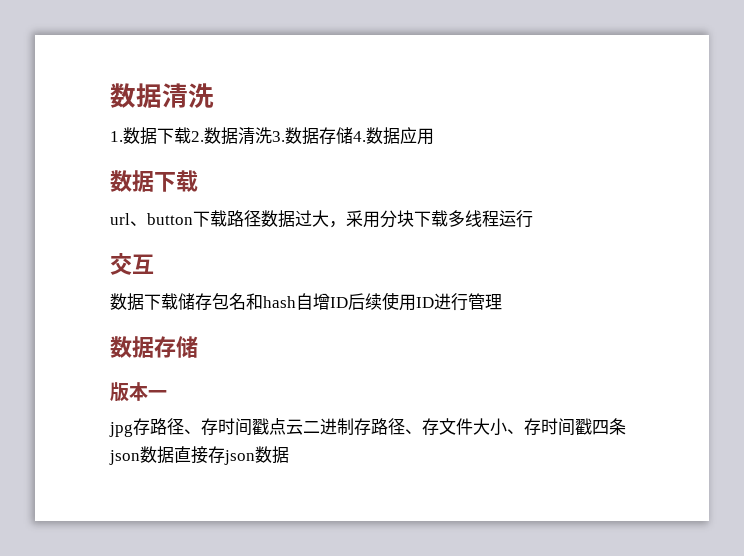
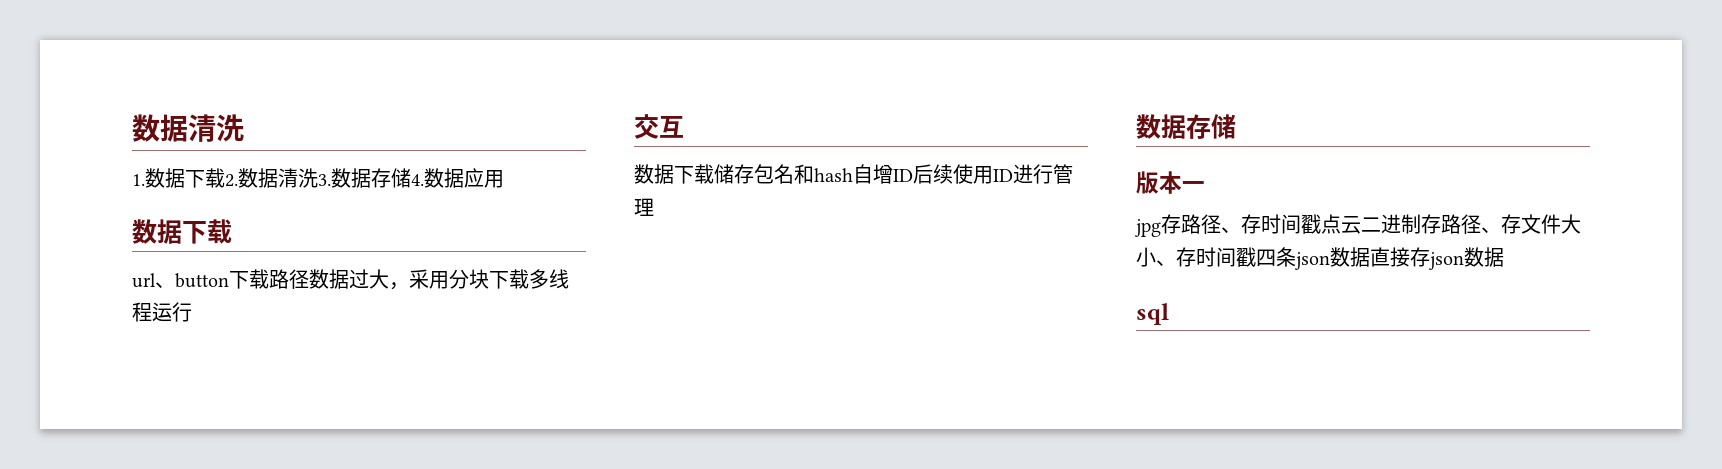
(289, 455) none -> [1136,303,1169,325] // sql

